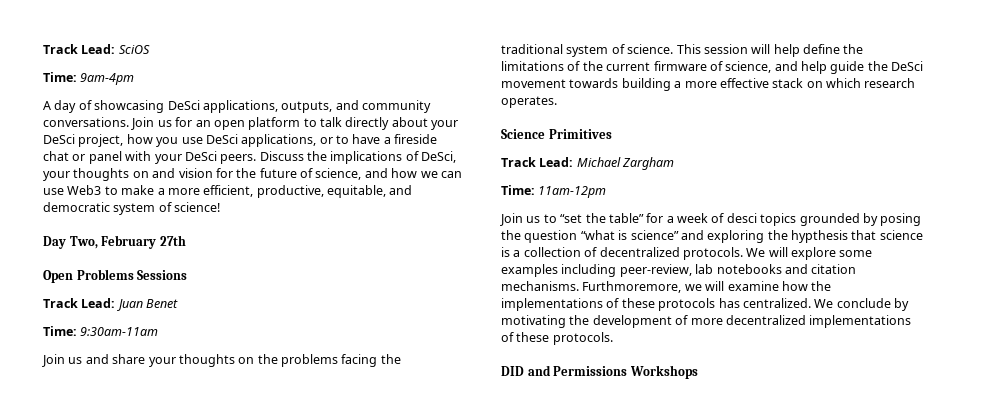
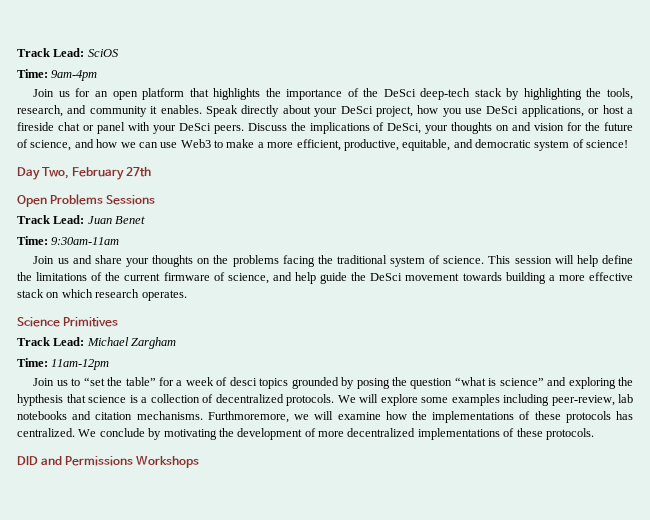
[43,100,431,113] [43,117,129,127] A day of showcasing DeSci applications, outputs, and community conversations. -> (98, 75) none
[303,117,342,127] to talk -> [189,88,633,100] [17,105,238,117] that highlights the importance of the DeSci deep-tech stack by highlighting the tools, research, and community it enables. Speak
[336,134,381,144] to have -> [602,105,624,114] host

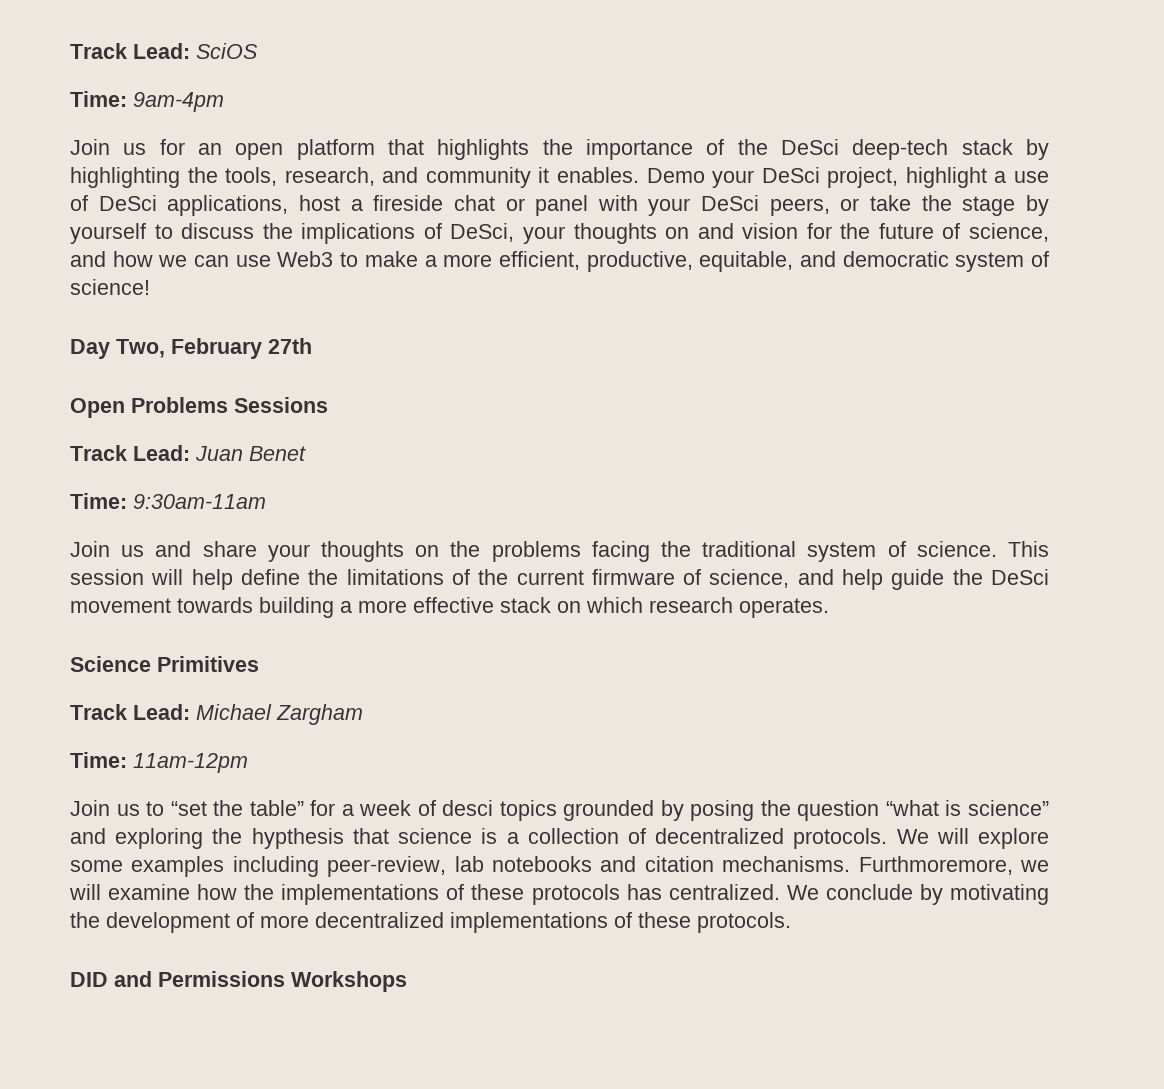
[205,105,483,117] Speak directly about your DeSci project, how you use -> [646,167,1049,188] [70,195,88,211] Demo your DeSci project, highlight a use of
[588,108,600,114] or -> (289, 205) none
[213,123,287,134] peers. Discuss -> [769,195,1049,216] [70,223,255,244] peers, or take the stage by yourself to discuss

